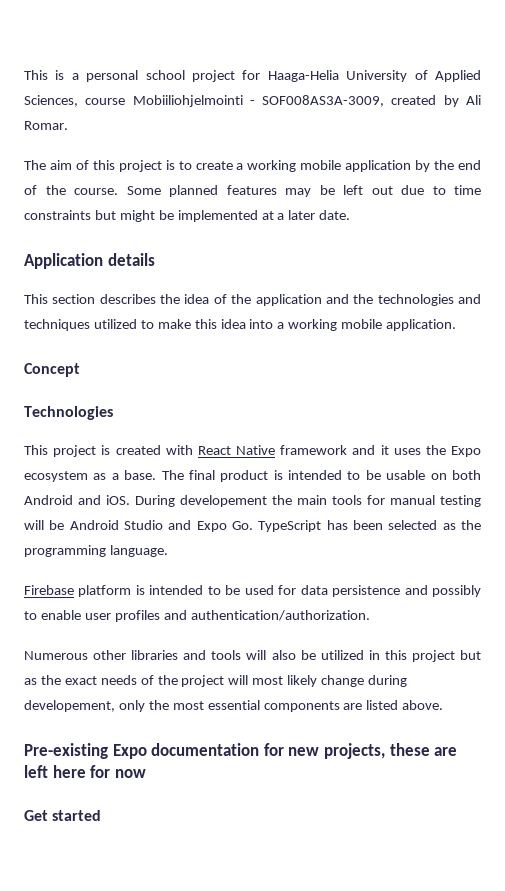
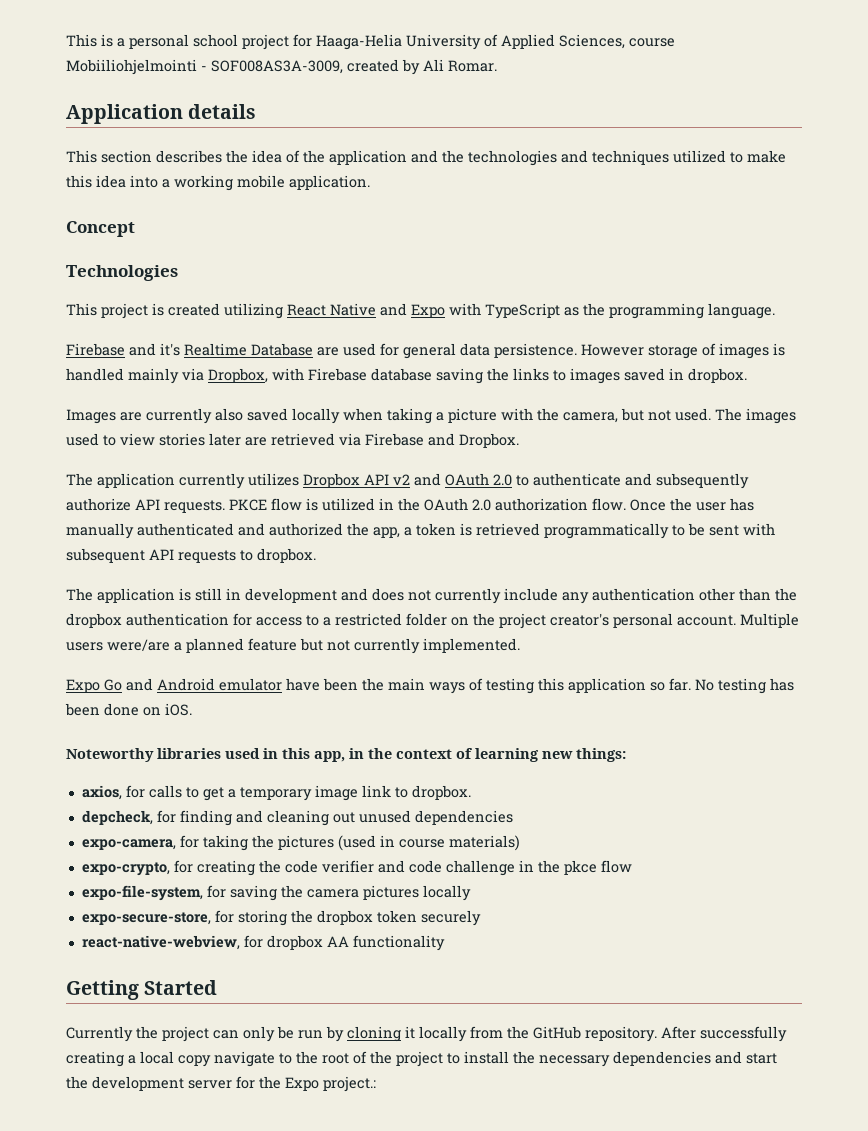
[24,160,481,172] [24,185,481,197] [24,210,351,222] // The aim of this project is to create a working mobile application by the end of the course. Some planned features may be left out due to time constraints but might be implemented at a later date. -> (497, 66) none
[165,445,193,455] with -> [224,303,283,319] utilizing
[280,445,482,457] [24,470,481,482] [24,495,481,507] [24,520,438,532] framework and it uses the Expo ecosystem as a base. The final product is intended to be usable on both Android and iOS. During developement the main tools for manual testing will be Android Studio and Expo Go. TypeScript has been selected -> [380,303,560,319] and Expo with TypeScript
[78,585,481,597] [24,610,370,622] [24,650,481,662] [24,675,408,687] [24,700,444,712] [24,743,458,759] [24,765,146,778] [24,810,102,821] platform is intended to be used for data persistence and possibly to enable user profiles and authentication/authorization. // Numerous other libraries and tools will also be utilized in this project but as the exact needs of the project will most likely change during developement, only the most essential components are listed above. // Pre-existing Expo documentation for new projects, these are left here for now // Get started -> [129,343,785,359] [66,368,747,384] [66,408,796,424] [66,433,519,448] [66,473,749,489] [66,498,754,513] [66,523,775,539] [66,548,316,563] [66,588,797,604] [66,613,799,629] [66,638,520,654] [66,678,794,694] [65,703,192,716] [66,748,626,762] [81,785,471,801] [81,810,513,826] [81,835,520,851] [81,860,632,876] [81,885,471,901] [81,910,481,926] [81,935,445,951] [66,980,218,1000] [66,1026,787,1042] [66,1051,777,1067] [66,1076,376,1092] and it's Realtime Database are used for general data persistence. However storage of images is handled mainly via Dropbox, with Firebase database saving the links to images saved in dropbox. // Images are currently also saved locally when taking a picture with the camera, but not used. The images used to view stories later are retrieved via Firebase and Dropbox. // The application currently utilizes Dropbox API v2 and OAuth 2.0 to authenticate and subsequently authorize API requests. PKCE flow is utilized in the OAuth 2.0 authorization flow. Once the user has manually authenticated and authorized the app, a token is retrieved programmatically to be sent with subsequent API requests to dropbox. // The application is still in development and does not currently include any authentication other than the dropbox authentication for access to a restricted folder on the project creator's personal account. Multiple users were/are a planned feature but not currently implemented. // Expo Go and Android emulator have been the main ways of testing this application so far. No testing has been done on iOS. // Noteworthy libraries used in this app, in the context of learning new things: // axios, for calls to get a temporary image link to dropbox. // depcheck, for finding and cleaning out unused dependencies // expo-camera, for taking the pictures (used in course materials) // expo-crypto, for creating the code verifier and code challenge in the pkce flow // expo-file-system, for saving the camera pictures locally // expo-secure-store, for storing the dropbox token securely // react-native-webview, for dropbox AA functionality // Getting Started // Currently the project can only be run by cloning it locally from the GitHub repository. After successfully creating a local copy navigate to the root of the project to install the necessary dependencies and start the development server for the Expo project.:

